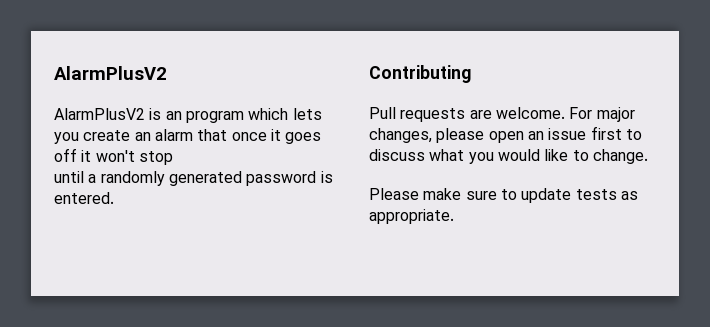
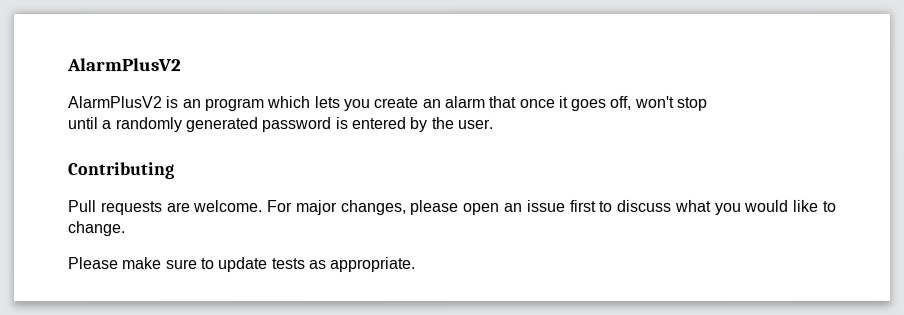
[54,148,92,162] off it -> [609,95,632,110] off,
[54,192,114,204] entered. -> [350,116,493,133] entered by the user.

